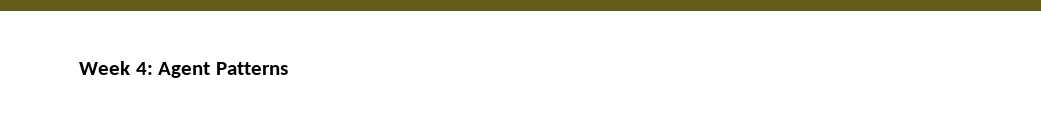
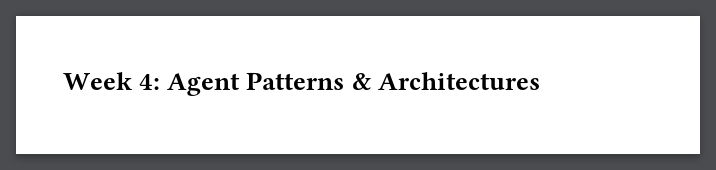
(288, 68) none -> [351,72,540,90] & Architectures

